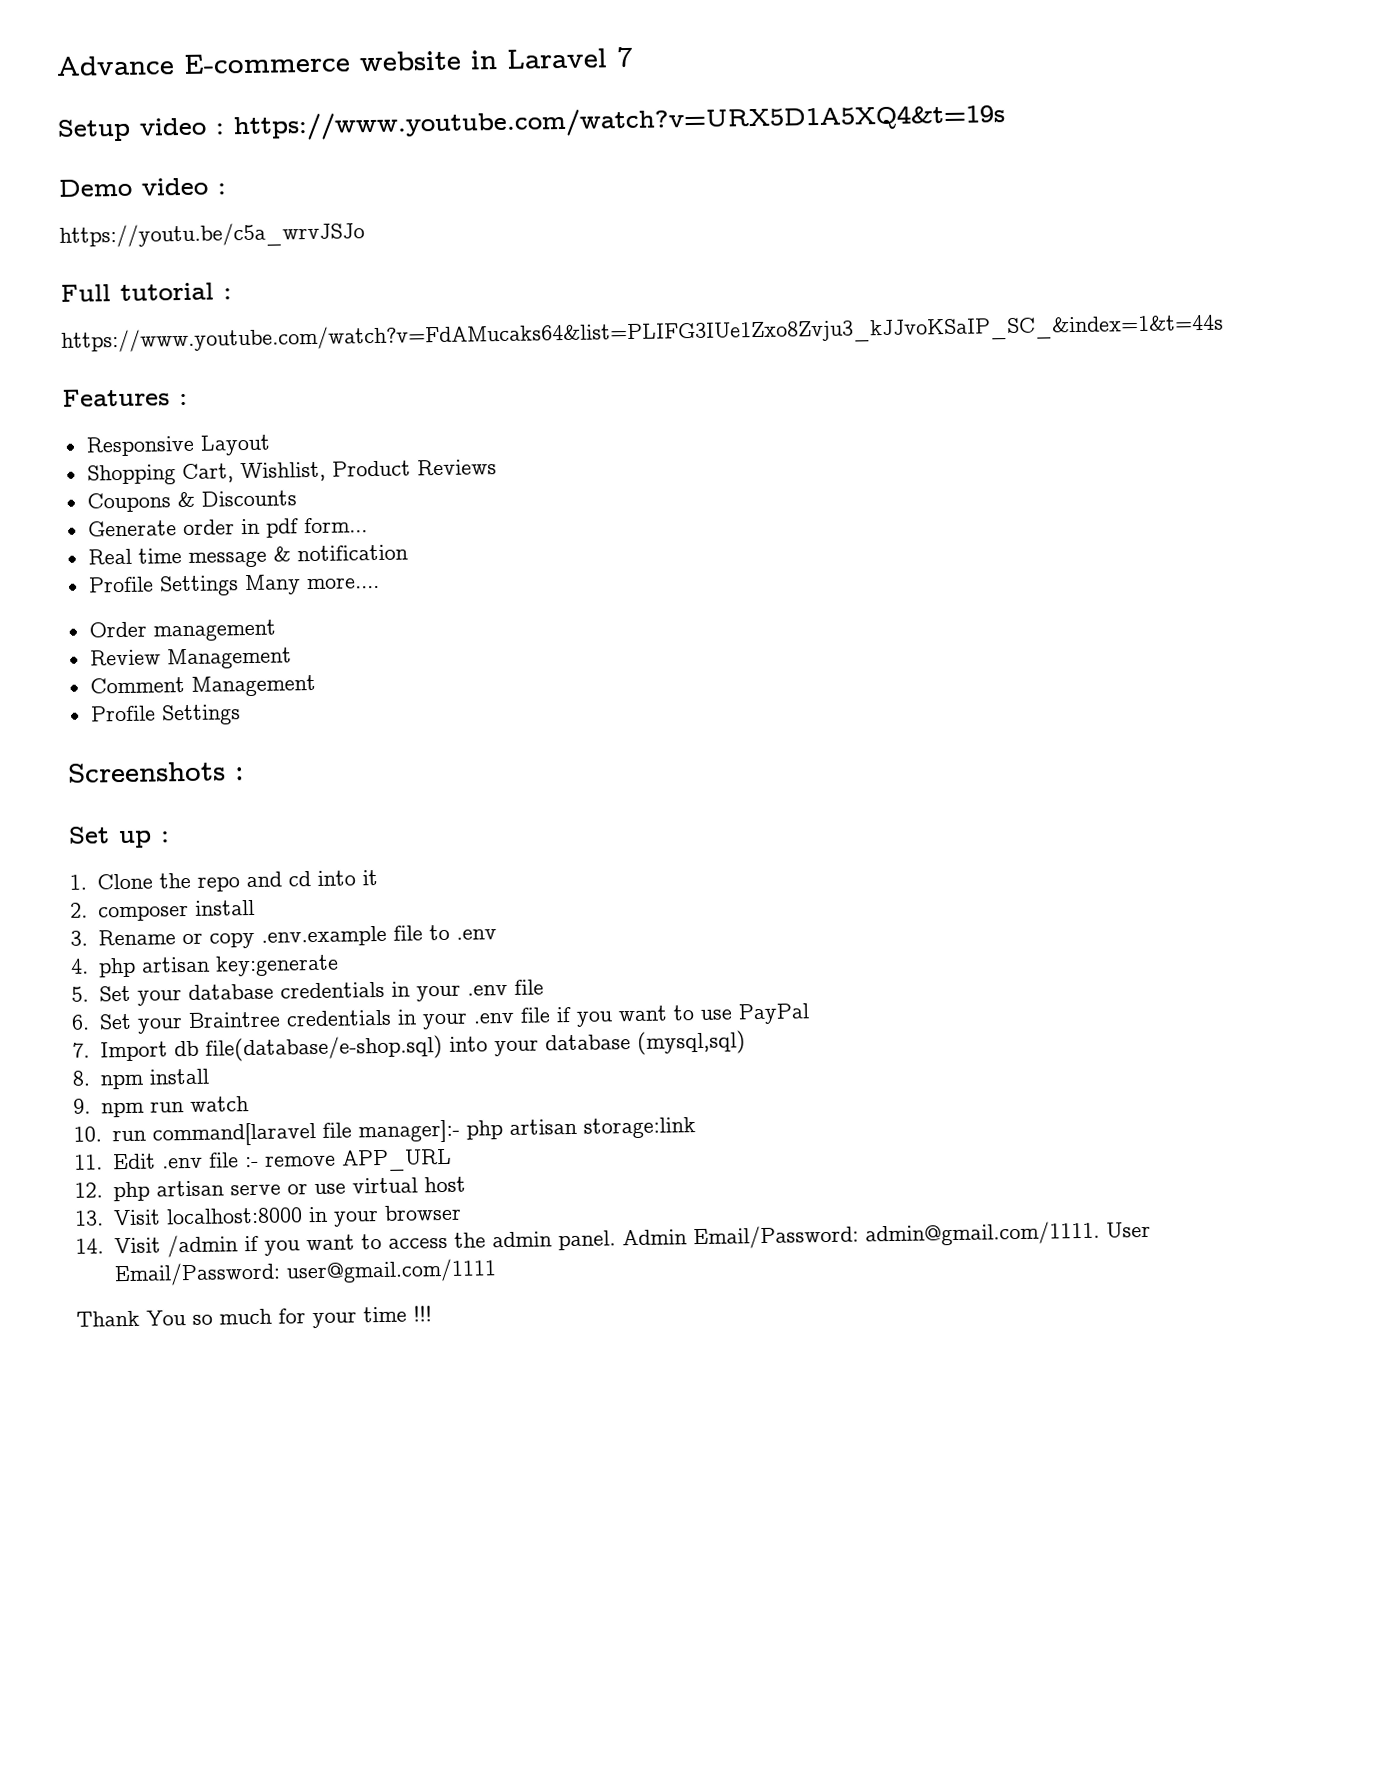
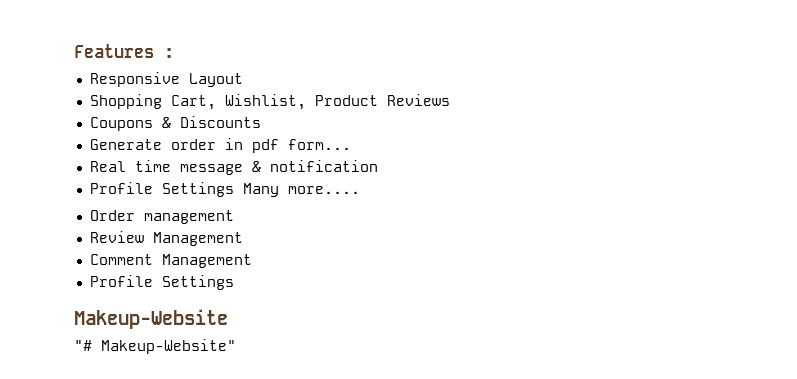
[56,46,634,76] [57,103,1006,142] [58,177,226,197] [59,221,365,249] [60,282,232,302] [61,312,1224,354] Advance E-commerce website in Laravel 7 // Setup video : https://www.youtube.com/watch?v=URX5D1A5XQ4&t=19s // Demo video : // https://youtu.be/c5a_wrvJSJo // Full tutorial : // https://www.youtube.com/watch?v=FdAMucaks64&list=PLIFG3IUe1Zxo8Zvju3_kJJvoKSaIP_SC_&index=1&t=44s // -> (74, 51) none
[67,761,245,783] [68,826,170,849] [69,870,378,892] [70,899,255,922] [70,924,497,949] [70,954,339,978] [71,979,544,1006] [71,1003,810,1034] [72,1030,746,1062] [72,1068,209,1090] [73,1096,249,1118] [73,1117,696,1147] [74,1148,452,1172] [74,1176,466,1202] [74,1204,462,1227] [75,1220,1151,1258] [113,1258,497,1287] [76,1305,432,1329] Screenshots : // Set up : // 1. Clone the repo and cd into it // 2. composer install // 3. Rename or copy .env.example file to .env // 4. php artisan key:generate // 5. Set your database credentials in your .env file // 6. Set your Braintree credentials in your .env file if you want to use PayPal // 7. Import db file(database/e-shop.sql) into your database (mysql,sql) // 8. npm install // 9. npm run watch // 10. run command[laravel file manager]:- php artisan storage:link // 11. Edit .env file :- remove APP_URL // 12. php artisan serve or use virtual host // 13. Visit localhost:8000 in your browser // 14. Visit /admin if you want to access the admin panel. Admin Email/Password: admin@gmail.com/1111. User Email/Password: user@gmail.com/1111 // Thank You so much for your time !!! -> [74,309,228,329] [74,339,236,354] Makeup-Website // "# Makeup-Website"

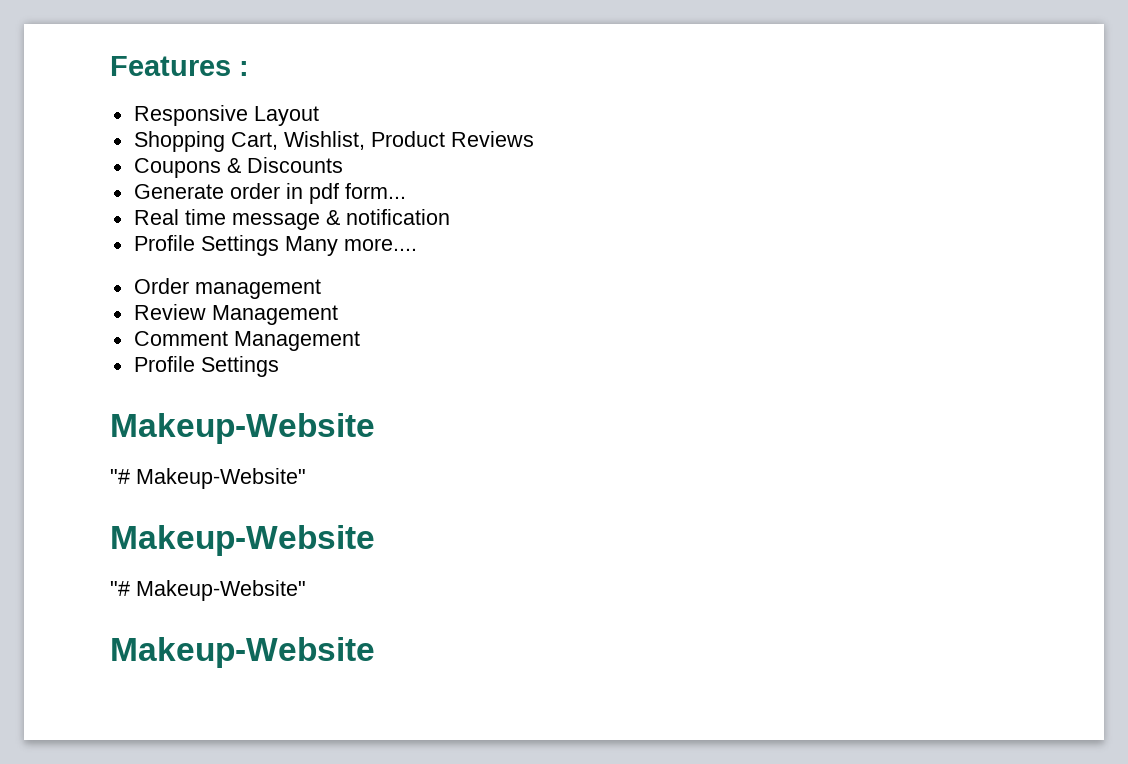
(236, 346) none -> [110,525,375,556] [110,580,306,601] [110,637,375,668] // Makeup-Website // "# Makeup-Website" // Makeup-Website

